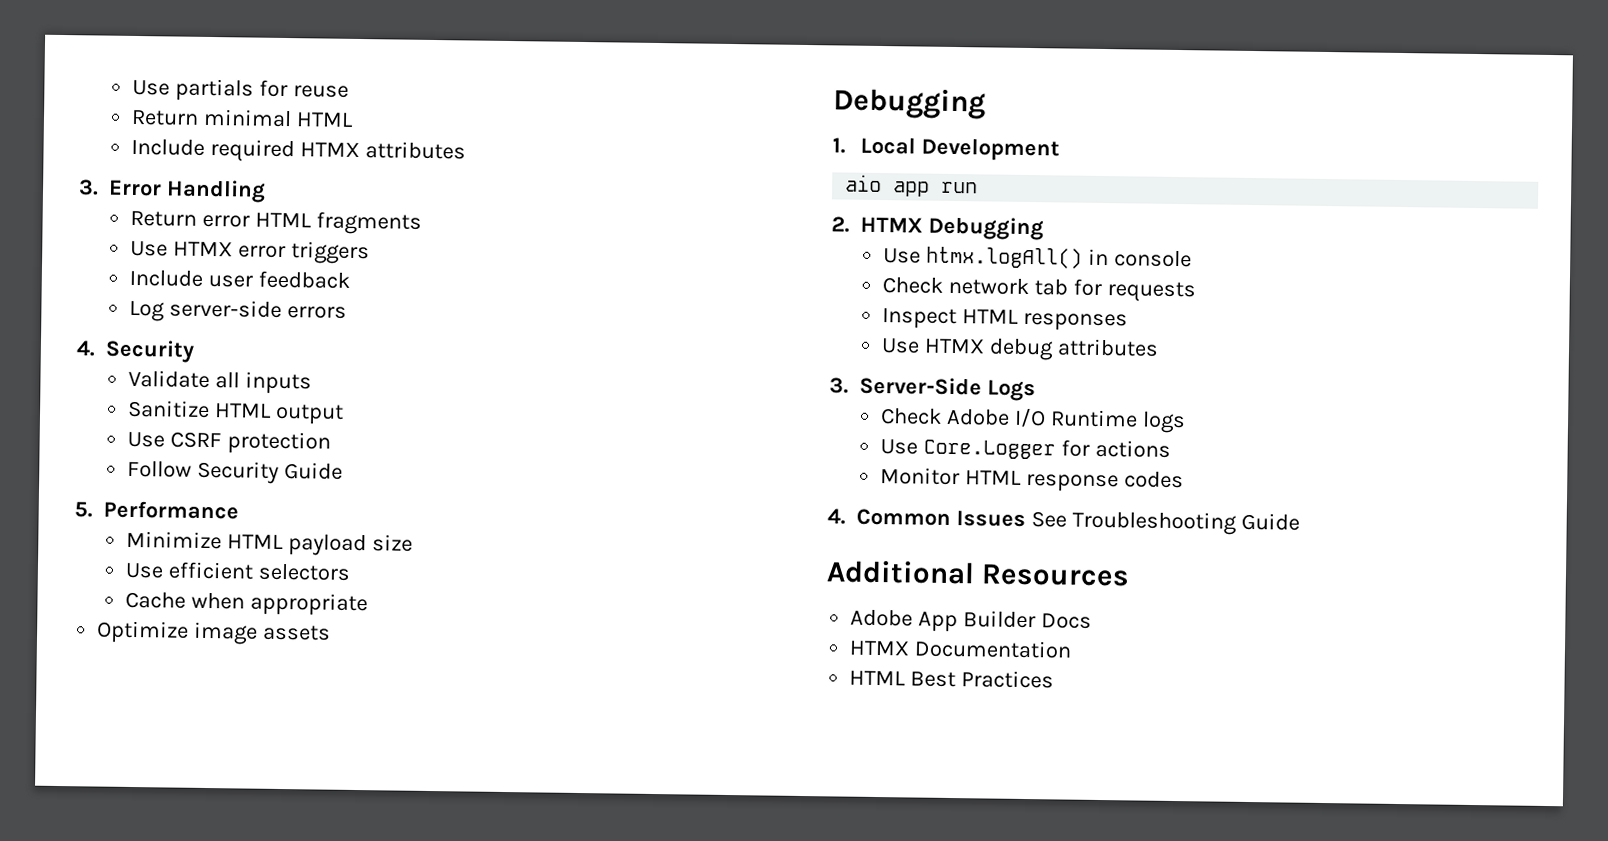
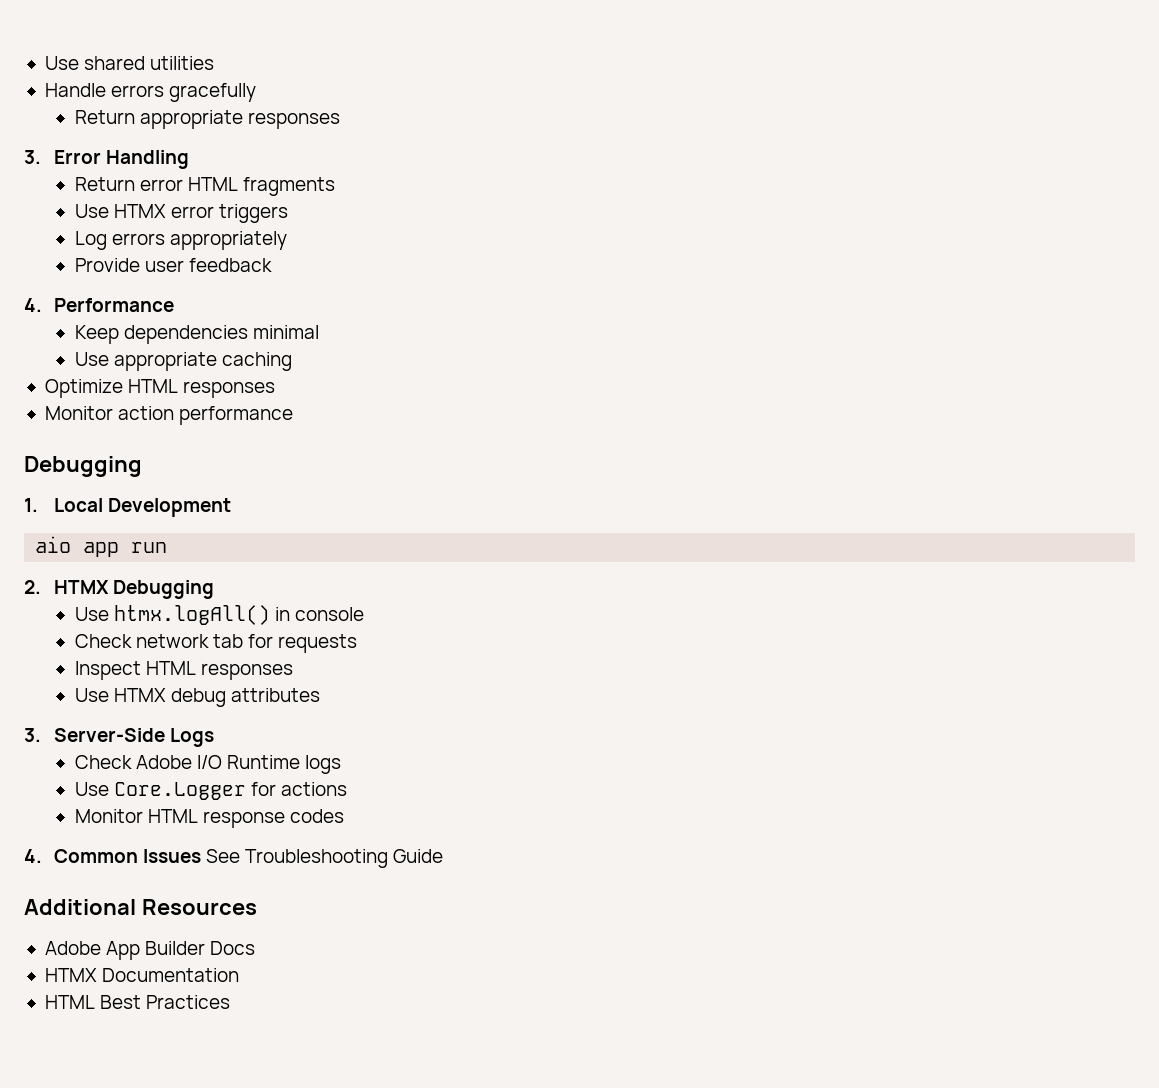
[132,78,350,102] [131,108,355,128] [131,138,467,163] Use partials for reuse // Return minimal HTML // Include required HTMX attributes -> [44,56,215,70] [44,83,257,102] [74,110,340,129] Use shared utilities // Handle errors gracefully // Return appropriate responses
[129,269,351,289] [129,299,348,322] [76,339,195,363] [128,369,313,395] [127,399,345,425] [127,431,332,455] [127,460,344,484] [74,500,239,520] [126,530,414,557] [125,561,352,581] [125,591,369,617] Include user feedback // Log server-side errors // 4. Security // Validate all inputs // Sanitize HTML output // Use CSRF protection // Follow Security Guide // 5. Performance // Minimize HTML payload size // Use efficient selectors // Cache when appropriate -> [74,231,287,250] [74,258,272,272] [24,298,174,312] [74,325,319,344] [74,352,292,371] Log errors appropriately // Provide user feedback // 4. Performance // Keep dependencies minimal // Use appropriate caching
[193,621,332,645] image assets -> [128,379,276,398] [44,406,294,425] HTML responses // Monitor action performance

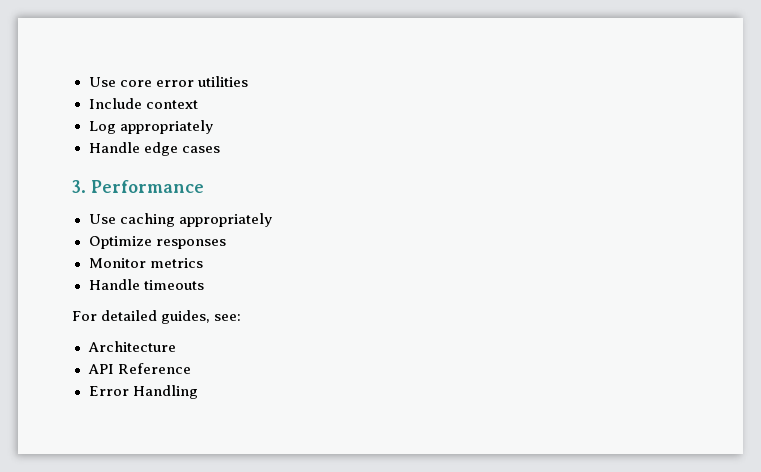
[44,56,146,70] Use shared -> [88,77,194,87] Use core error
[44,83,257,102] [74,110,340,129] [24,150,189,169] [74,177,335,196] [74,204,288,223] [74,231,287,250] [74,258,272,272] [24,298,174,312] [74,325,319,344] [74,352,292,371] Handle errors gracefully // Return appropriate responses // 3. Error Handling // Return error HTML fragments // Use HTMX error triggers // Log errors appropriately // Provide user feedback // 4. Performance // Keep dependencies minimal // Use appropriate caching -> [88,98,198,109] [88,120,213,134] [88,142,220,156] [72,180,204,193] [88,213,272,227] Include context // Log appropriately // Handle edge cases // 3. Performance // Use caching appropriately
[128,379,179,393] HTML -> (152, 242) none
[118,406,294,425] [24,456,142,477] [24,498,231,517] [35,536,168,557] [24,580,214,599] [74,605,364,625] [74,634,358,653] [74,661,293,680] [74,688,320,707] [24,728,214,747] [74,755,342,774] [74,782,347,800] [74,809,344,828] [24,849,444,868] [24,899,257,915] [44,941,256,960] [44,968,240,982] [44,995,231,1009] action performance // Debugging // 1. Local Development // aio app run // 2. HTMX Debugging // Use htmx.logAll() in console // Check network tab for requests // Inspect HTML responses // Use HTMX debug attributes // 3. Server-Side Logs // Check Adobe I/O Runtime logs // Use Core.Logger for actions // Monitor HTML response codes // 4. Common Issues See Troubleshooting Guide // Additional Resources // Adobe App Builder Docs // HTMX Documentation // HTML Best Practices -> [149,258,203,268] [88,279,204,290] [72,310,242,324] [87,341,176,352] [87,363,191,374] [88,385,198,399] metrics // Handle timeouts // For detailed guides, see: // Architecture // API Reference // Error Handling

